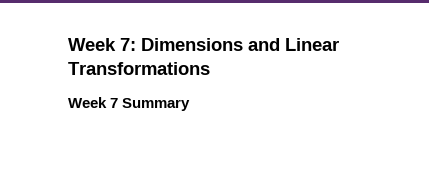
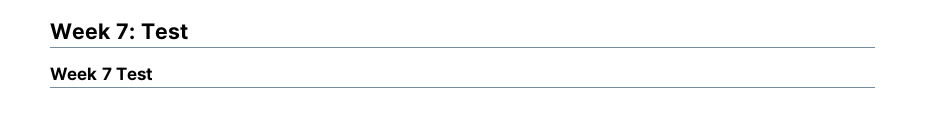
[141,38,339,51] [68,62,210,75] Dimensions and Linear Transformations -> [140,23,188,40] Test
[122,98,191,111] Summary -> [116,67,154,81] Test

